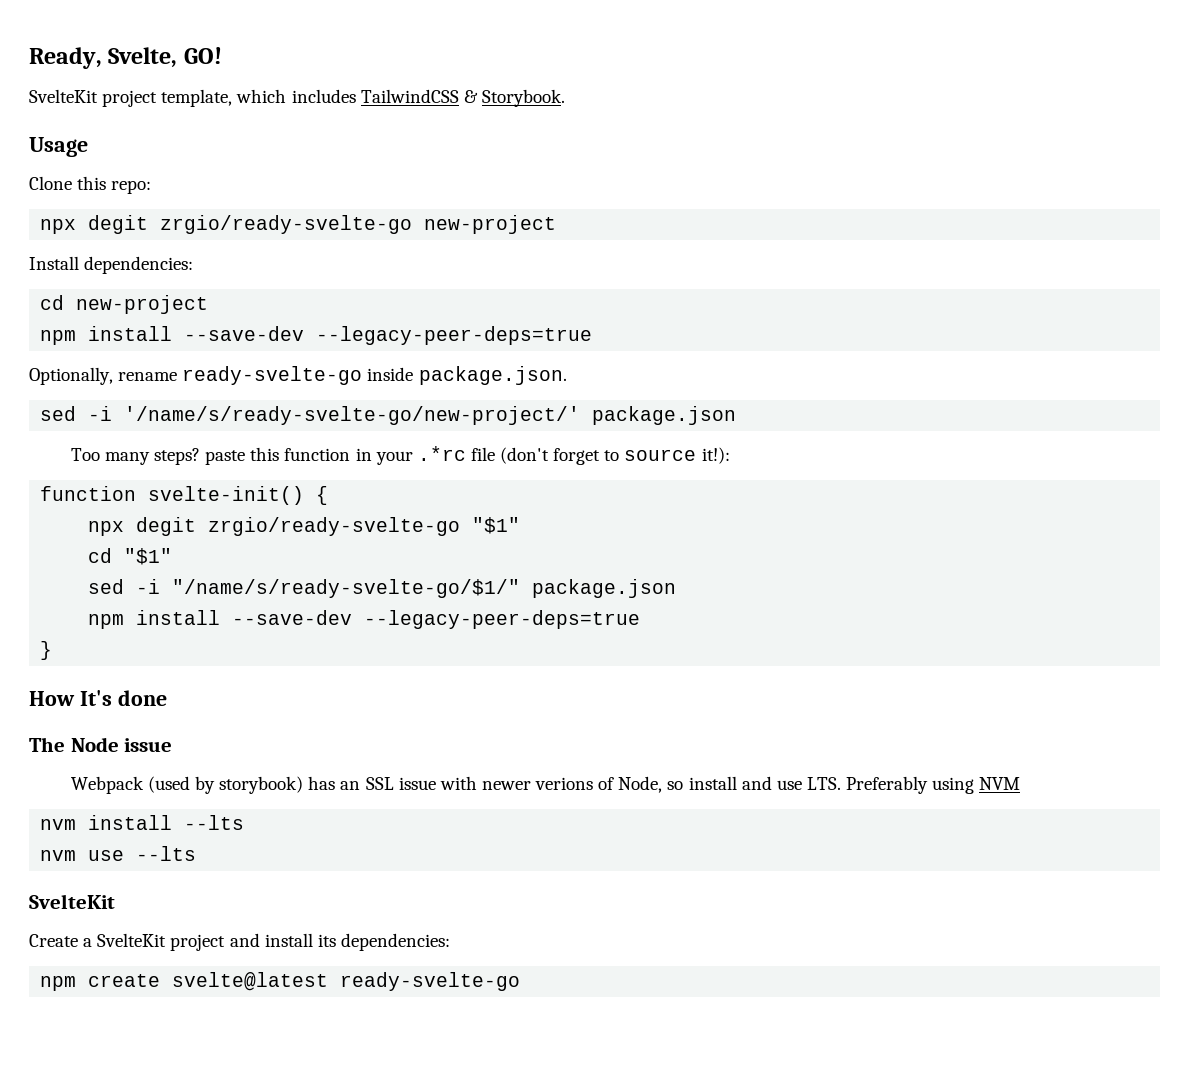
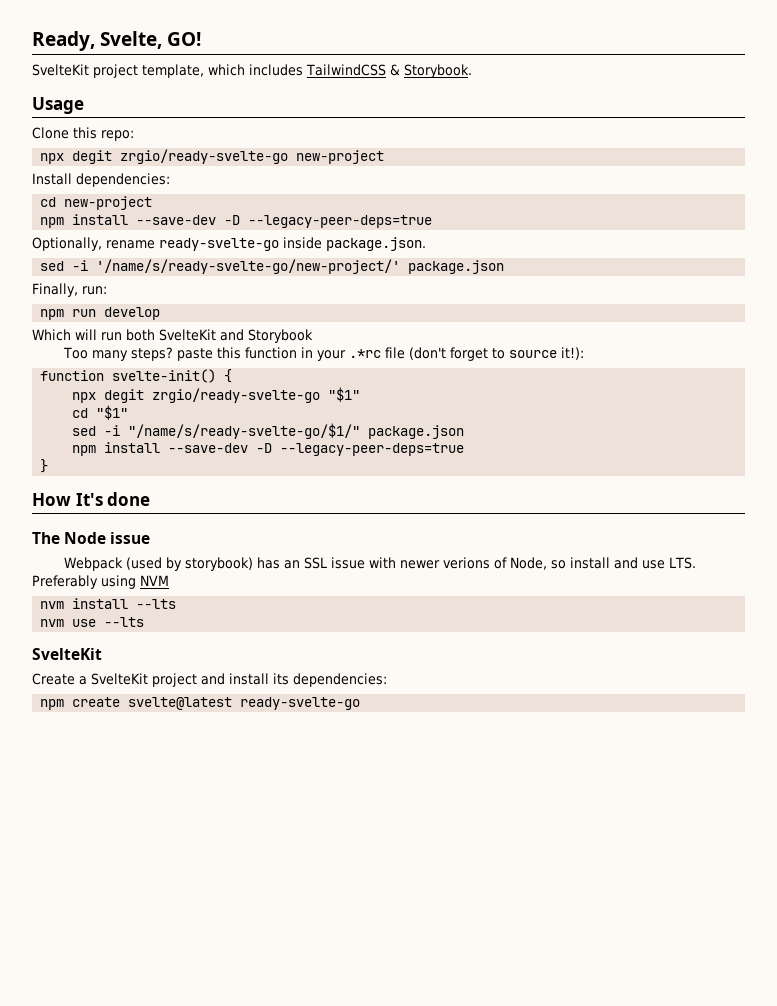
(305, 333) none -> [224,215,241,225] -D
(737, 415) none -> [32,283,107,297] [40,307,161,320] [32,329,313,343] // Finally, run: // npm run develop // Which will run both SvelteKit and Storybook
(353, 617) none -> [256,443,273,453] -D

